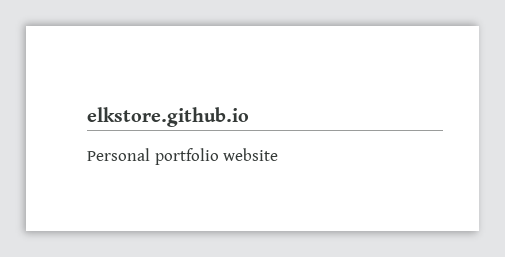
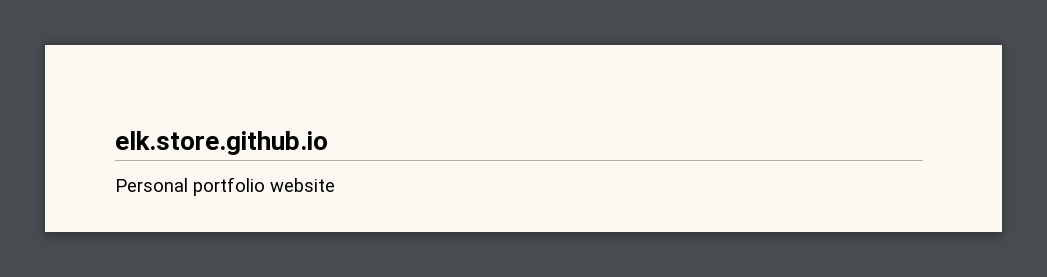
[87,107,249,127] elkstore.github.io -> [115,131,328,155] elk.store.github.io

